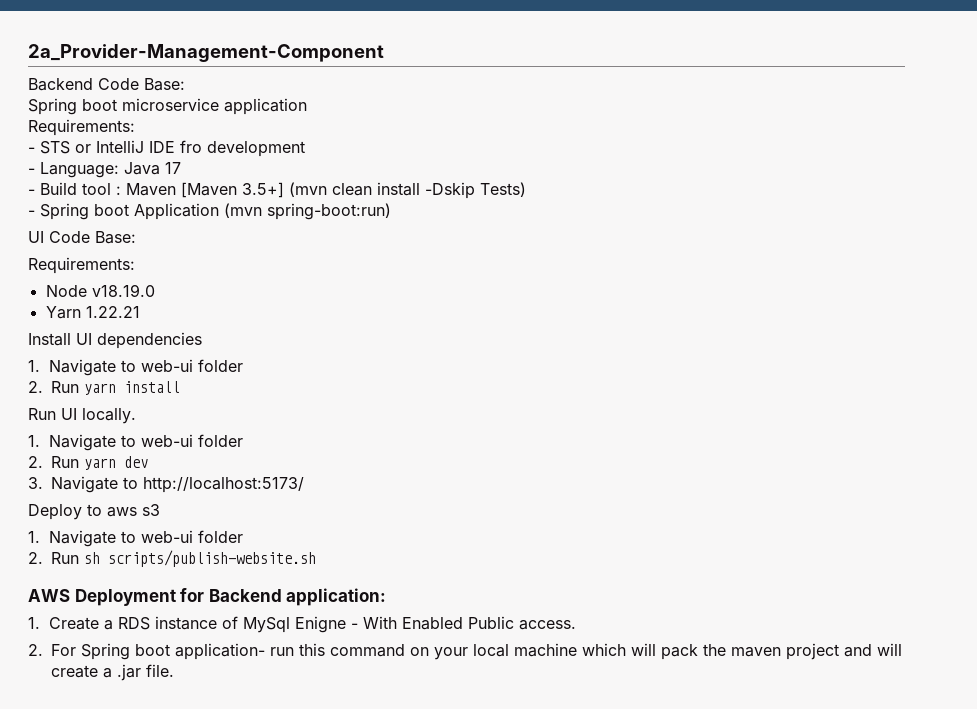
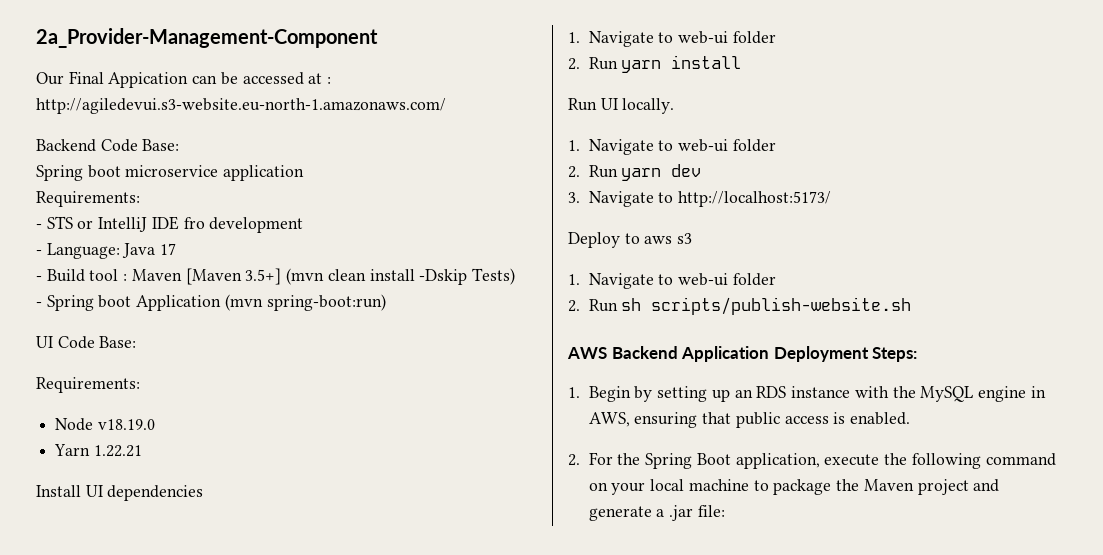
(384, 53) none -> [36,71,332,88] [36,98,446,114] // Our Final Appication can be accessed at : http://agiledevui.s3-website.eu-north-1.amazonaws.com/
[74,588,387,606] [28,616,577,633] [28,643,325,660] Deployment for Backend application: // 1. Create a RDS instance of MySql Enigne - With Enabled Public access. // 2. For Spring boot application- run this -> [611,346,918,362] [568,386,1046,402] [588,412,911,428] [568,452,981,469] Backend Application Deployment Steps: // 1. Begin by setting up an RDS instance with the MySQL engine in AWS, ensuring that public access is enabled. // 2. For the Spring Boot application, execute the following
[582,643,902,660] [51,665,98,678] which will pack the maven project and will create -> [753,479,1000,495] [588,506,652,521] to package the Maven project and generate
[146,664,174,677] file. -> [697,505,725,517] file:

